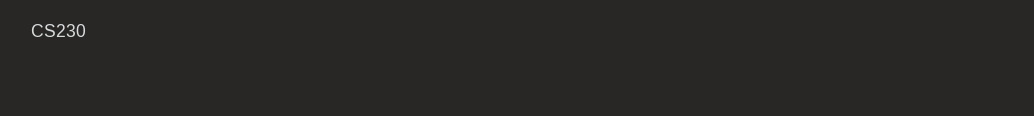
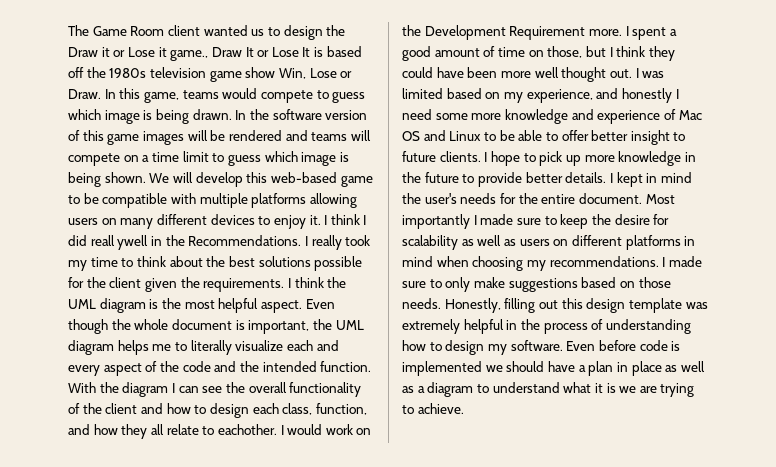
[31,24,86,37] CS230 -> [68,25,346,40] [68,46,362,61] [68,67,353,82] [68,88,366,103] [68,109,368,124] [68,130,371,145] [68,151,349,166] [68,172,373,187] [68,193,357,208] [68,214,367,229] [68,235,371,250] [68,256,363,271] [68,277,347,292] [68,298,335,313] [68,319,364,334] [68,340,339,355] [68,361,372,376] [68,382,362,397] [68,403,367,418] [68,424,372,439] [402,25,677,40] [402,46,675,61] [402,67,665,82] [402,88,679,103] [402,109,702,124] [402,130,686,145] [402,151,696,166] [402,172,692,187] [402,193,675,204] [402,214,670,229] [402,235,696,250] [402,256,702,271] [402,277,671,292] [402,298,708,313] [402,319,691,334] [402,340,681,355] [402,361,705,376] [402,382,695,397] [402,403,464,414] The Game Room client wanted us to design the Draw it or Lose it game., Draw It or Lose It is based off the 1980s television game show Win, Lose or Draw. In this game, teams would compete to guess which image is being drawn. In the software version of this game images will be rendered and teams will compete on a time limit to guess which image is being shown. We will develop this web-based game to be compatible with multiple platforms allowing users on many different devices to enjoy it. I think I did reall ywell in the Recommendations. I really took my time to think about the best solutions possible for the client given the requirements. I think the UML diagram is the most helpful aspect. Even though the whole document is important, the UML diagram helps me to literally visualize each and every aspect of the code and the intended function. With the diagram I can see the overall functionality of the client and how to design each class, function, and how they all relate to eachother. I would work on the Development Requirement more. I spent a good amount of time on those, but I think they could have been more well thought out. I was limited based on my experience, and honestly I need some more knowledge and experience of Mac OS and Linux to be able to offer better insight to future clients. I hope to pick up more knowledge in the future to provide better details. I kept in mind the user's needs for the entire document. Most importantly I made sure to keep the desire for scalability as well as users on different platforms in mind when choosing my recommendations. I made sure to only make suggestions based on those needs. Honestly, filling out this design template was extremely helpful in the process of understanding how to design my software. Even before code is implemented we should have a plan in place as well as a diagram to understand what it is we are trying to achieve.

